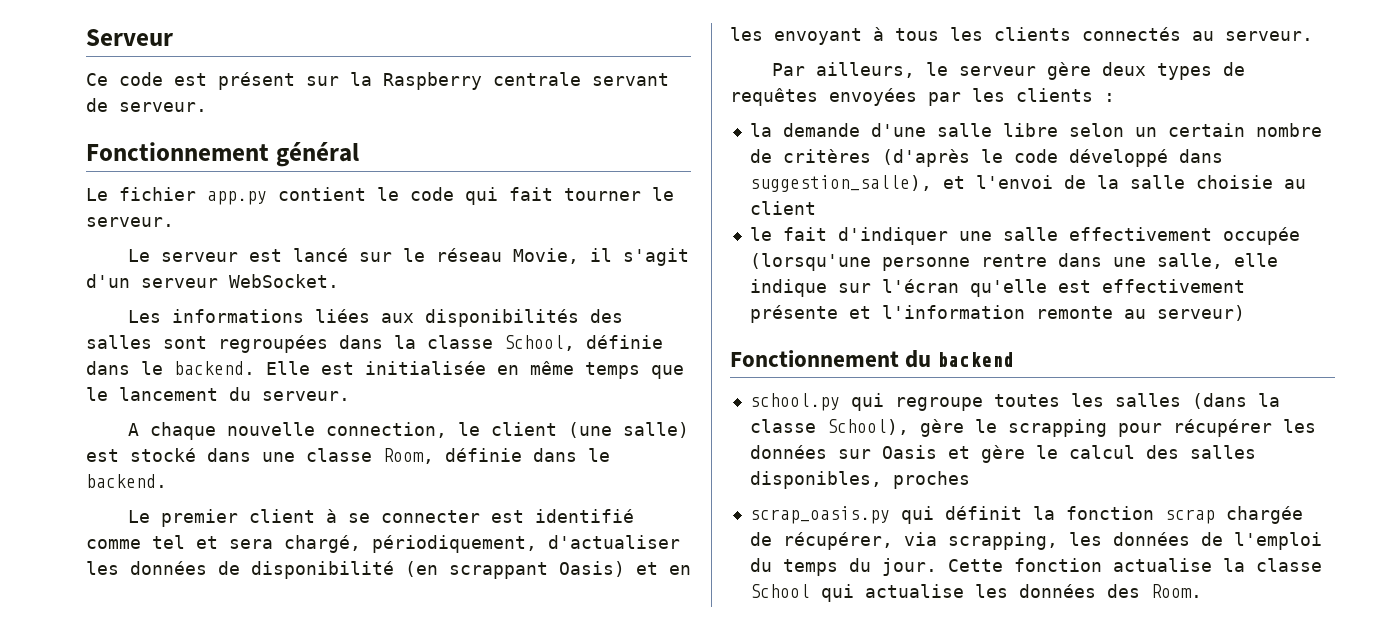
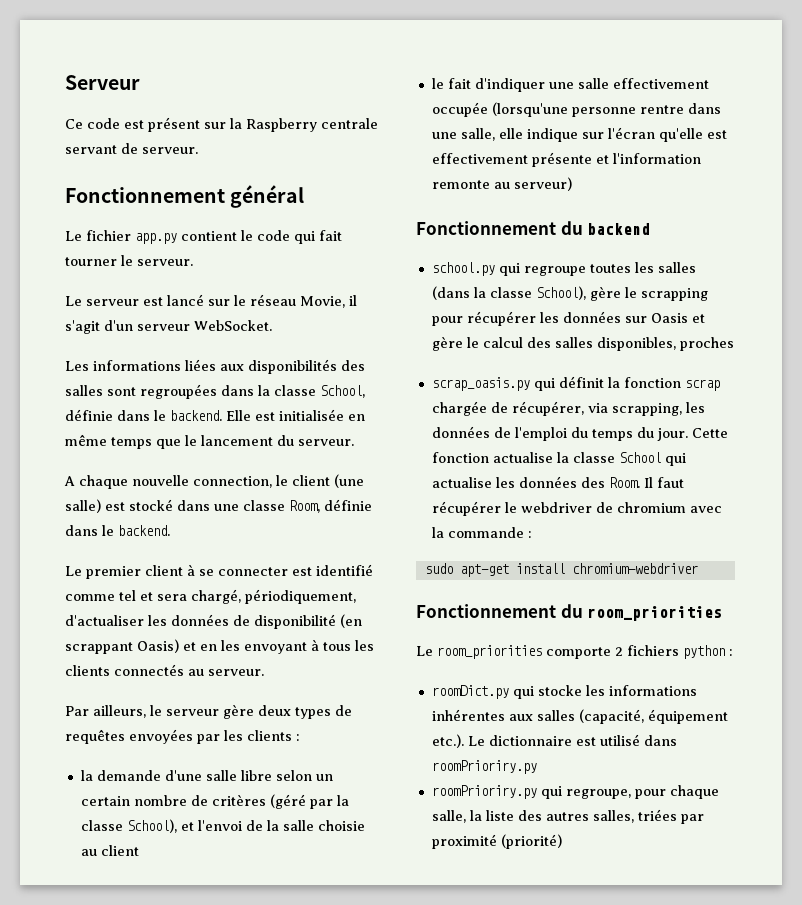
[881,149,1223,167] [749,175,932,192] (d'après le code développé dans suggestion_salle), -> [269,794,349,809] [80,819,177,833] (géré par la classe School),
(1202, 591) none -> [643,477,684,488] [431,501,722,516] [431,527,532,538] [424,563,698,577] [416,604,723,621] [416,645,733,659] [431,685,697,699] [431,709,728,724] [431,734,677,748] [431,760,537,774] [431,785,719,799] [431,809,704,824] [431,834,562,849] Il faut récupérer le webdriver de chromium avec la commande : // sudo apt-get install chromium-webdriver // Fonctionnement du room_priorities // Le room_priorities comporte 2 fichiers python : // roomDict.py qui stocke les informations inhérentes aux salles (capacité, équipement etc.). Le dictionnaire est utilisé dans roomPrioriry.py // roomPrioriry.py qui regroupe, pour chaque salle, la liste des autres salles, triées par proximité (priorité)

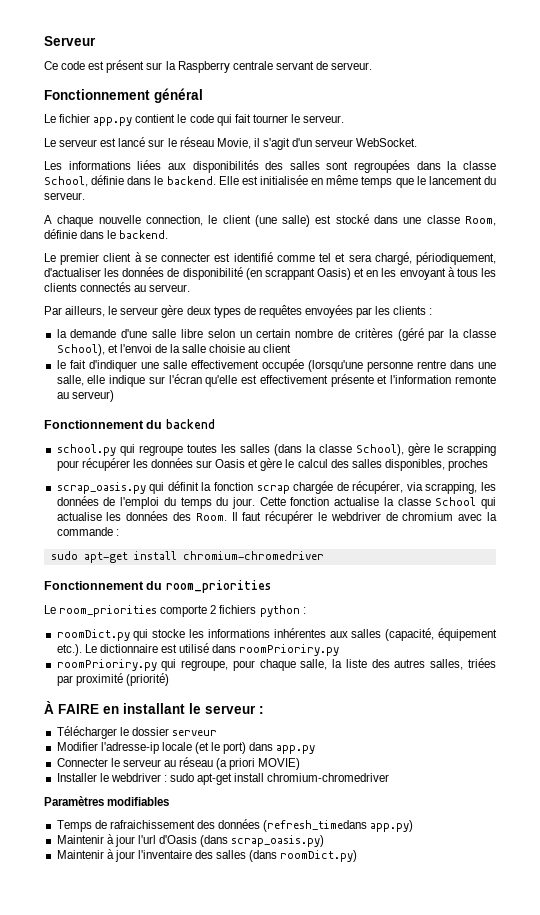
[571,563,698,574] chromium-webdriver -> [182,551,324,560] chromium-chromedriver
(562, 841) none -> [44,701,264,714] [56,726,217,739] [56,742,316,754] [56,757,301,770] [56,773,390,785] [44,796,170,806] [56,819,414,832] [56,834,325,847] [56,849,358,862] // À FAIRE en installant le serveur : // Télécharger le dossier serveur // Modifier l'adresse-ip locale (et le port) dans app.py // Connecter le serveur au réseau (a priori MOVIE) // Installer le webdriver : sudo apt-get install chromium-chromedriver // Paramètres modifiables // Temps de rafraichissement des données (refresh_timedans app.py) // Maintenir à jour l'url d'Oasis (dans scrap_oasis.py) // Maintenir à jour l'inventaire des salles (dans roomDict.py)

